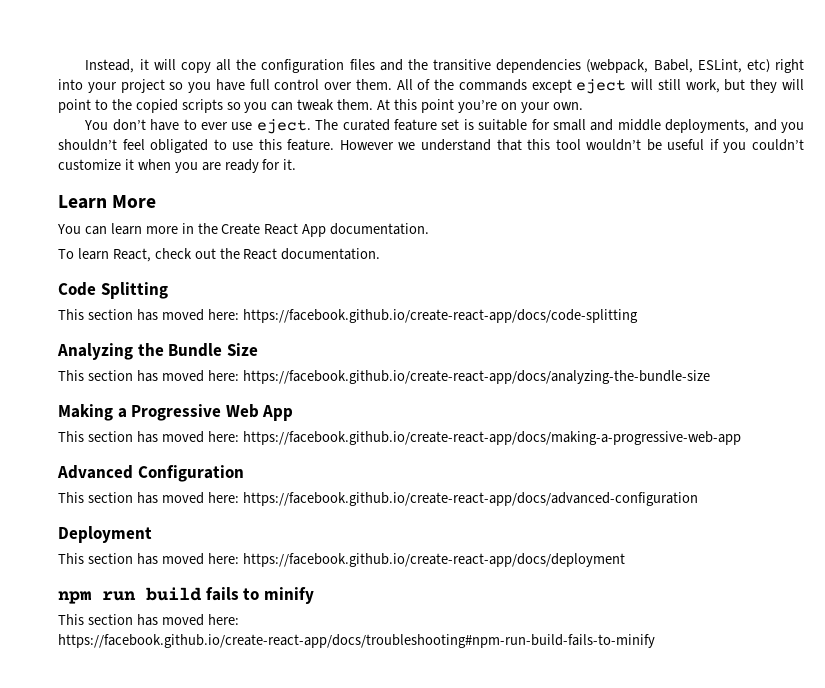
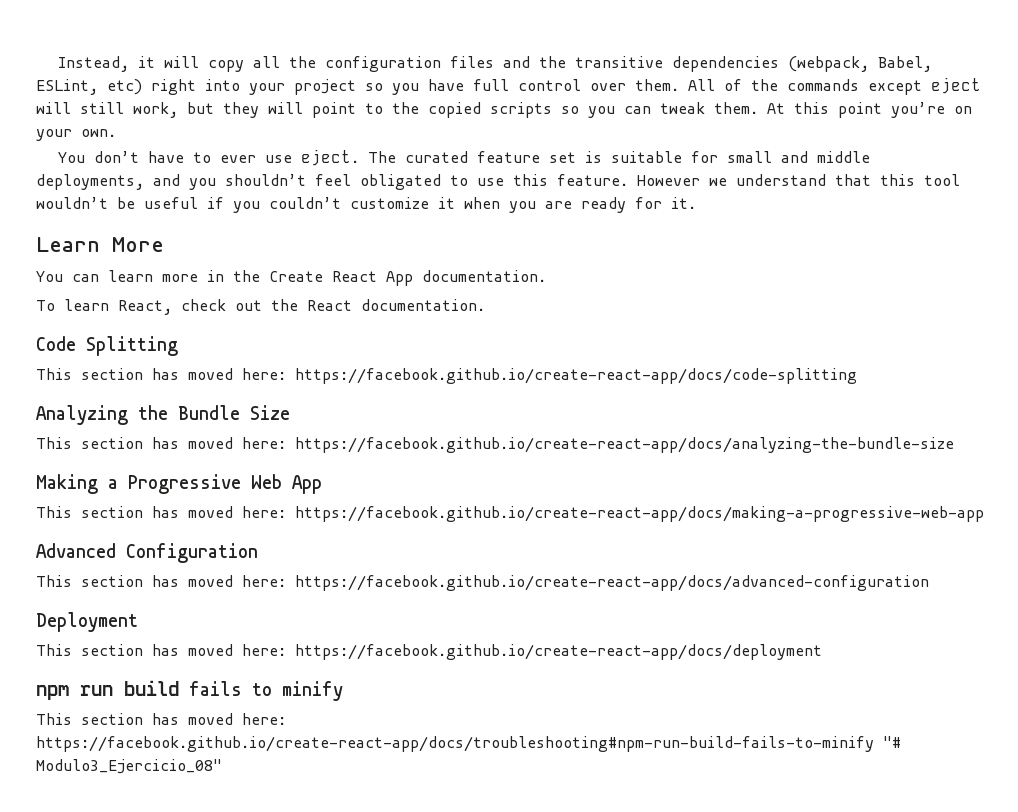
(655, 641) none -> [883,736,901,748] [36,759,222,774] "# Modulo3_Ejercicio_08"

